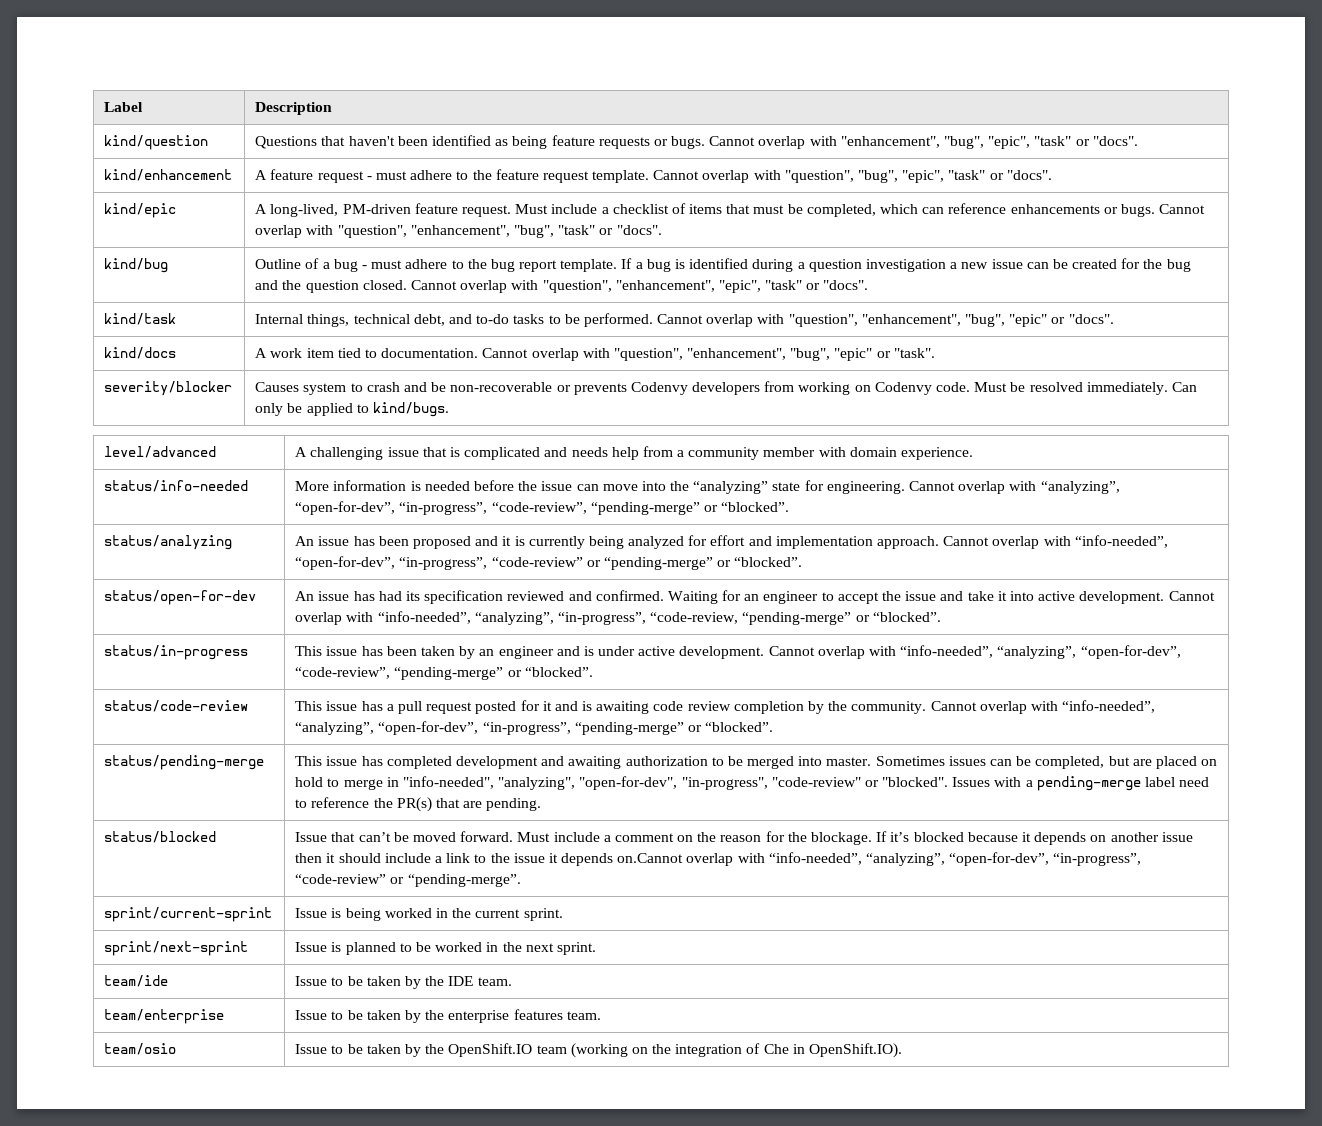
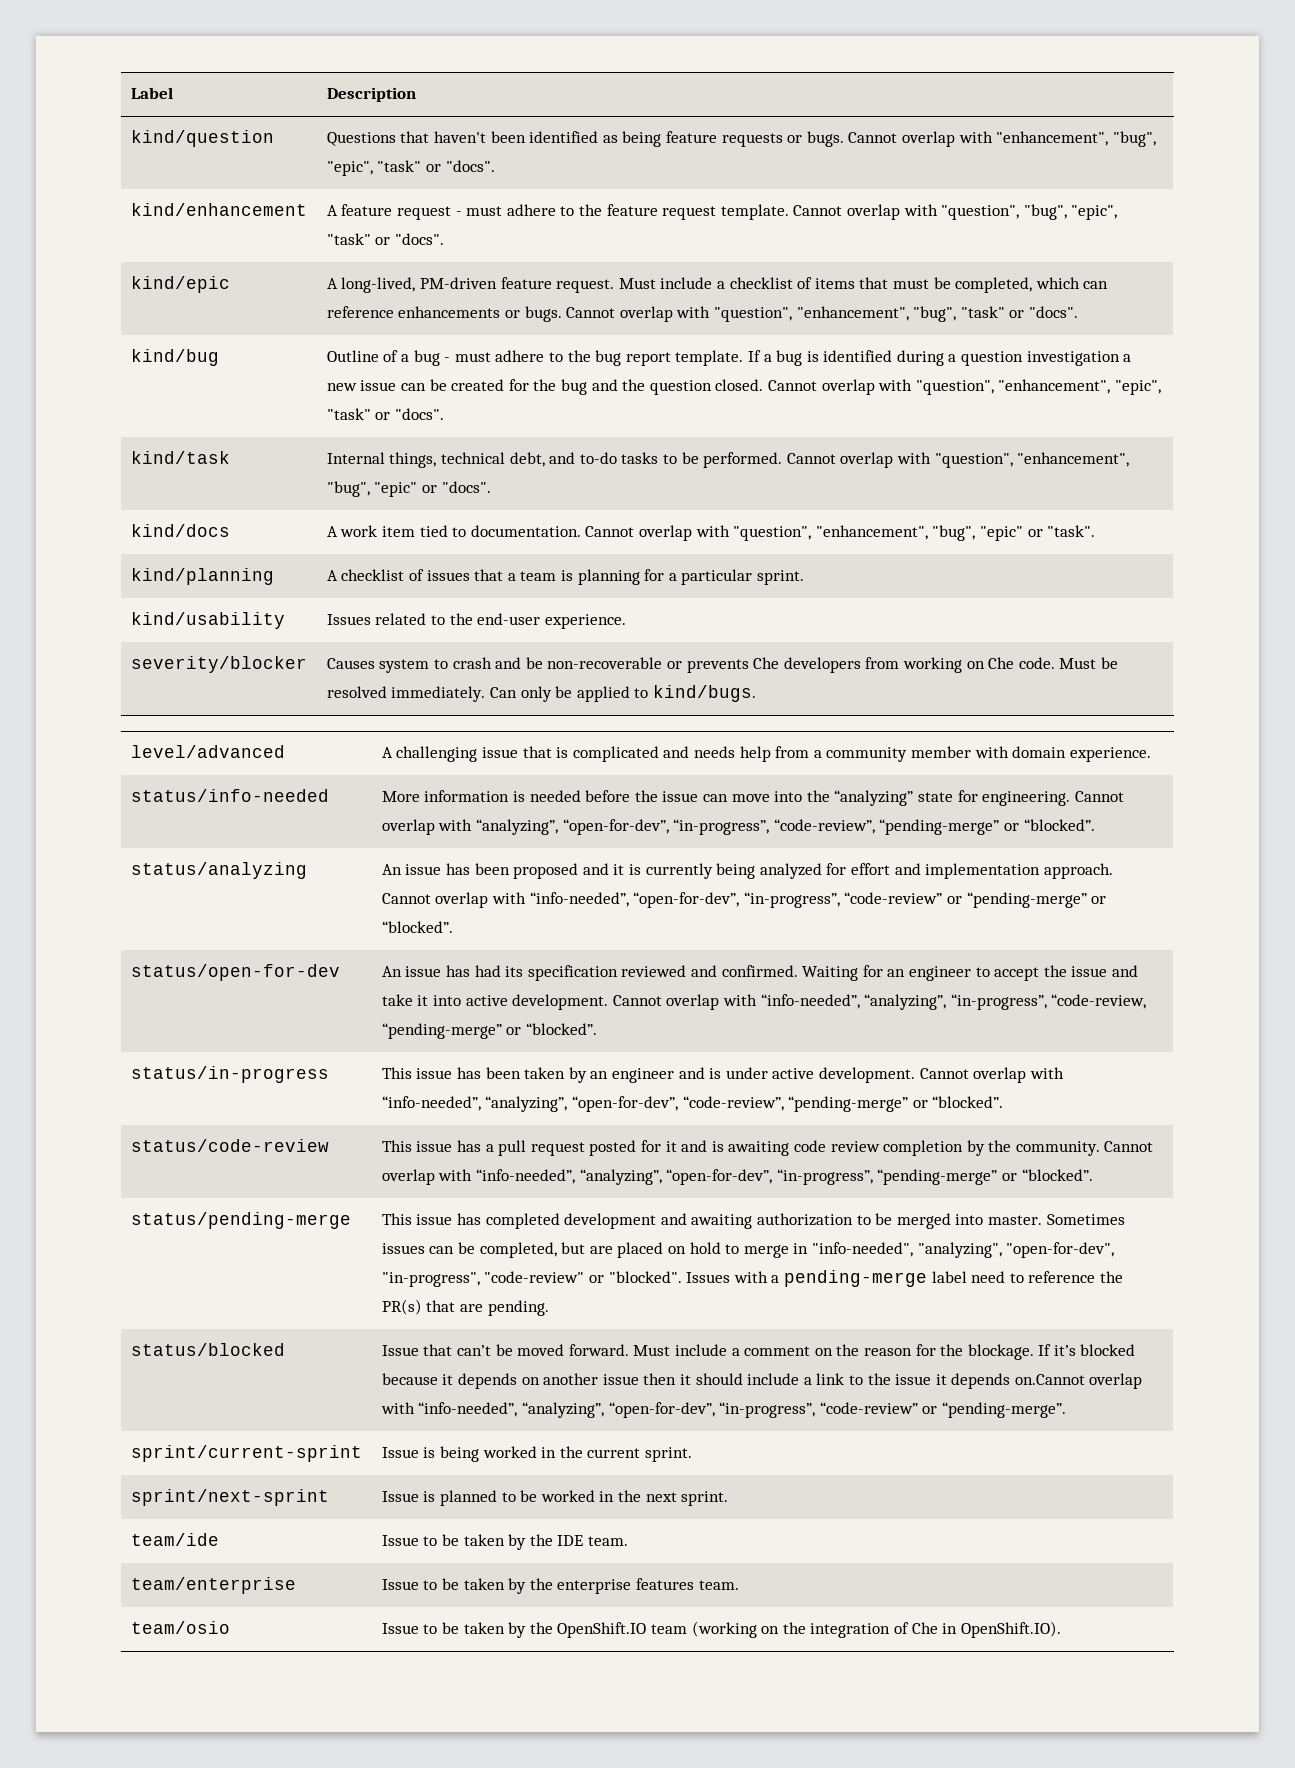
(935, 353) none -> [130,568,274,585] [326,569,804,585] [130,612,285,629] [326,613,626,629] // kind/planning | A checklist of issues that a team is planning for a particular sprint. // kind/usability | Issues related to the end-user experience.
[630,382,688,395] Codenvy -> [753,657,780,669] Che
[874,382,932,395] Codenvy -> [988,657,1015,669] Che

